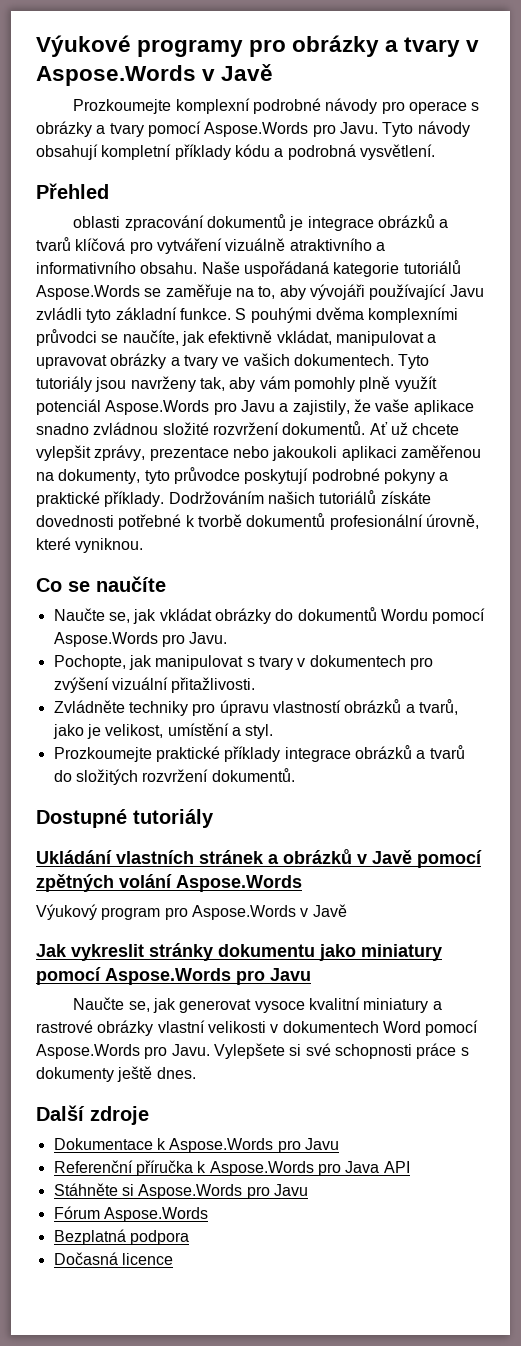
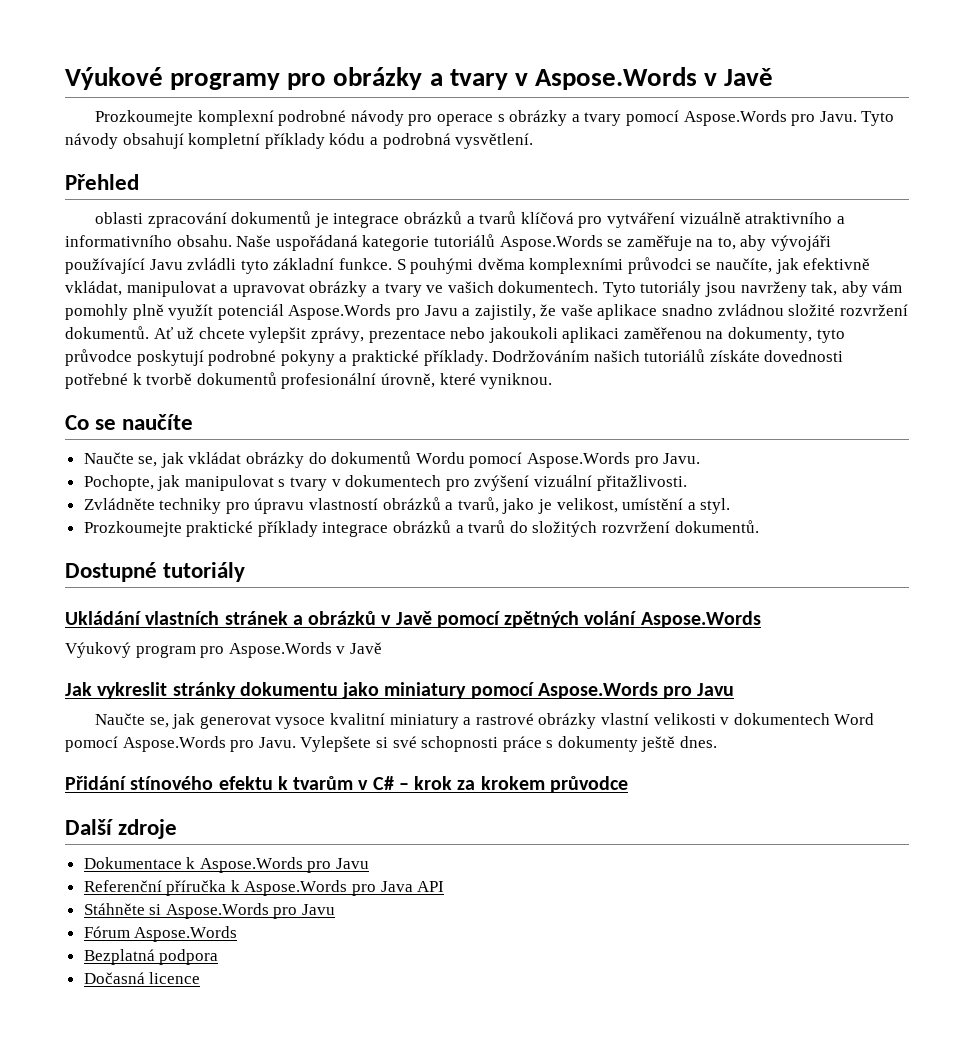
(196, 1073) none -> [65,776,628,793] // Přidání stínového efektu k tvarům v C# – krok za krokem průvodce

